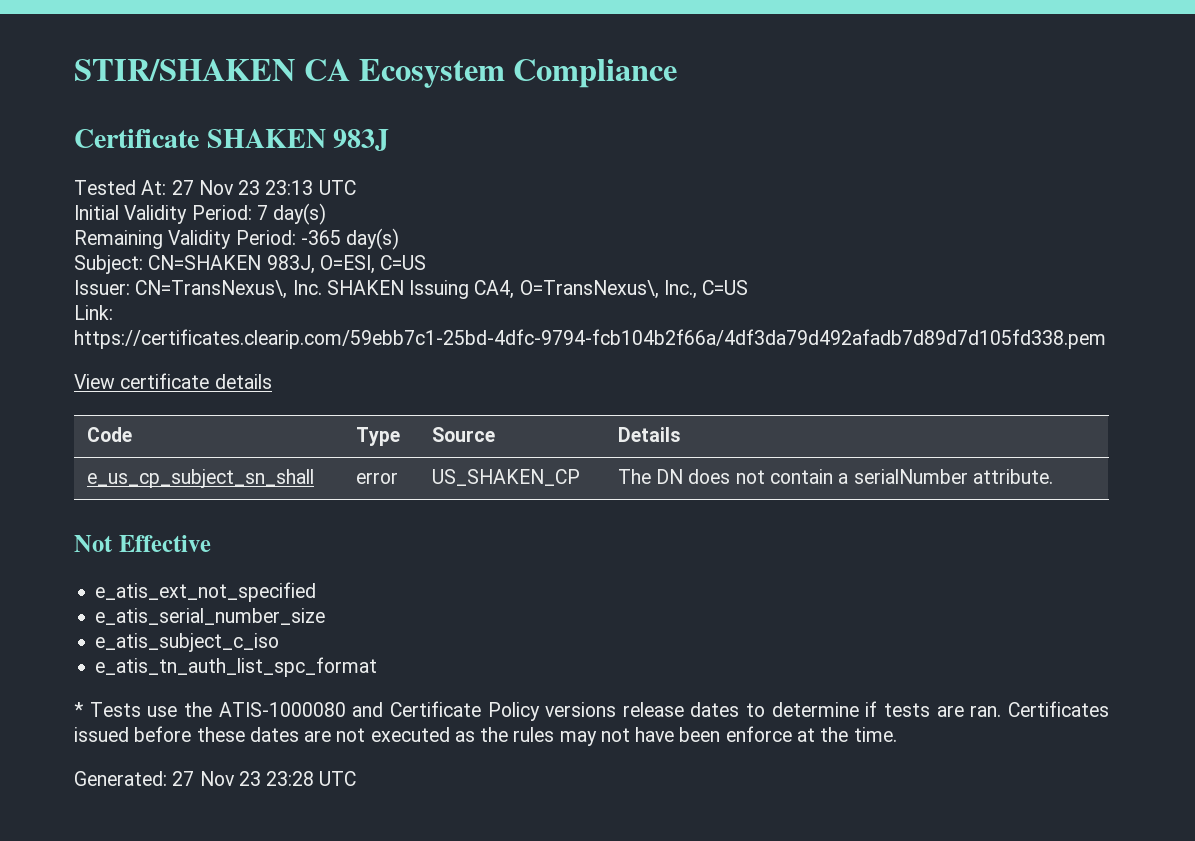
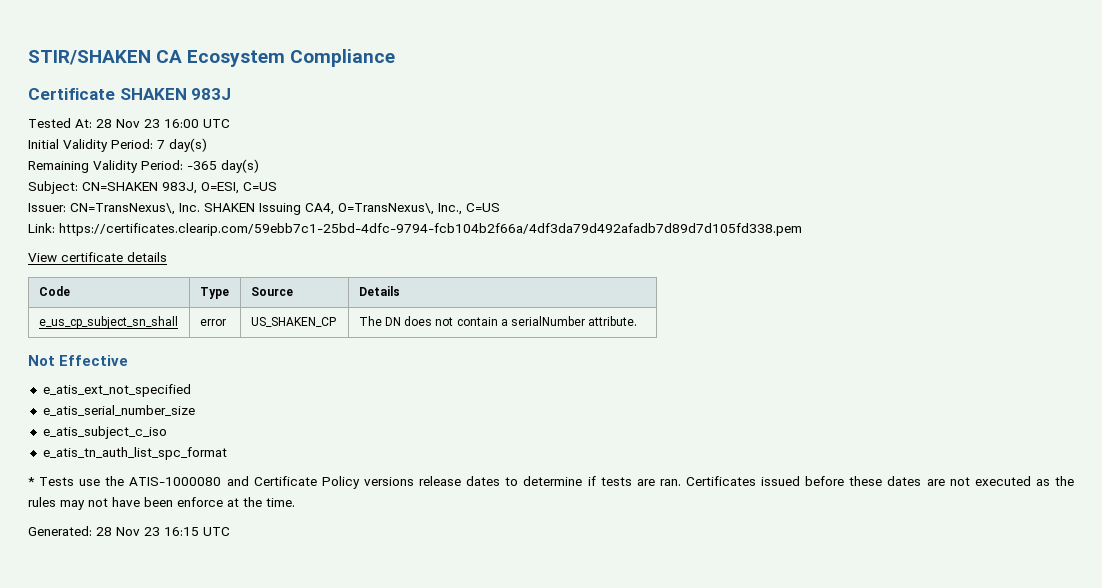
[171,180,314,195] 27 Nov 23 23:13 -> [96,119,199,128] 28 Nov 23 16:00
[172,771,315,786] 27 Nov 23 23:28 -> [96,527,199,536] 28 Nov 23 16:15

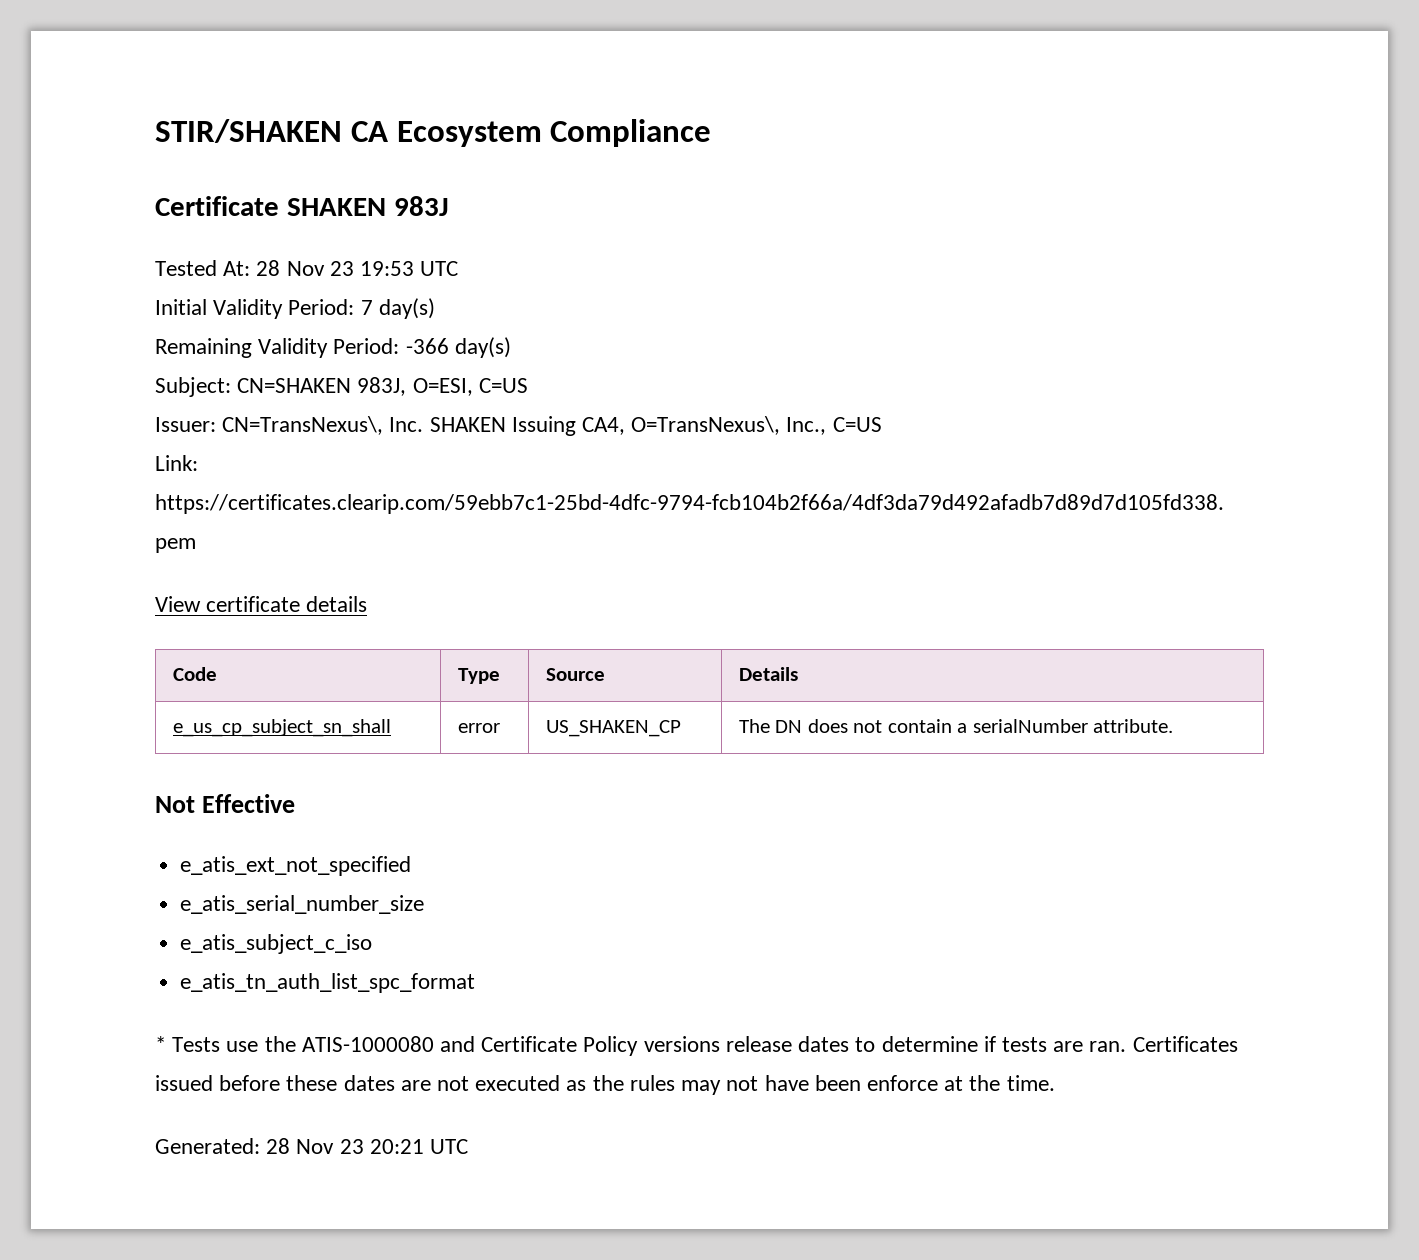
[164,119,199,128] 16:00 -> [360,261,415,276] 19:53
[187,161,217,170] -365 -> [405,338,449,354] -366
[164,527,199,536] 16:15 -> [369,1139,424,1154] 20:21

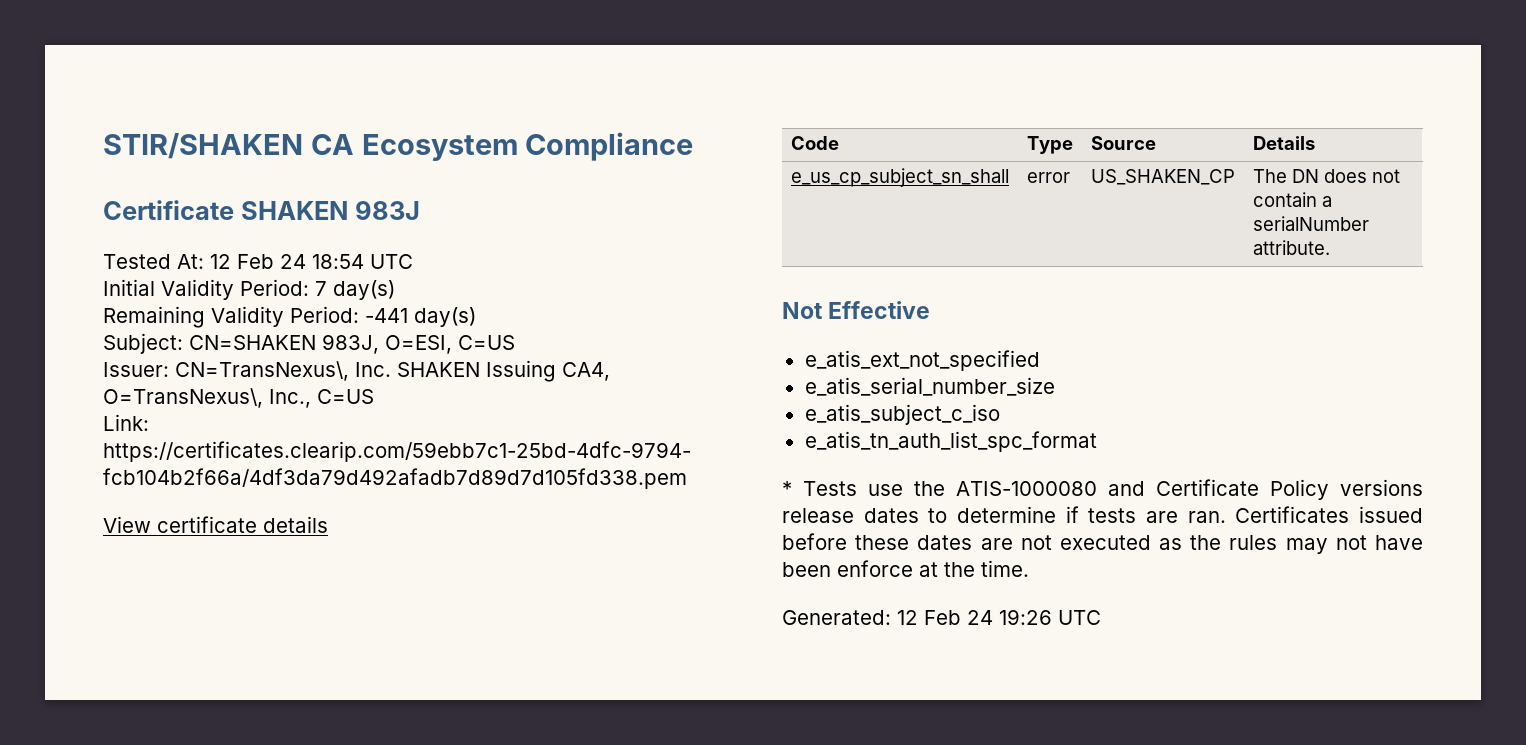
[256,260,415,276] 28 Nov 23 19:53 -> [210,254,364,269] 12 Feb 24 18:54
[405,338,449,354] -366 -> [365,308,408,323] -441
[266,1138,424,1154] 28 Nov 23 20:21 -> [897,609,1052,625] 12 Feb 24 19:26

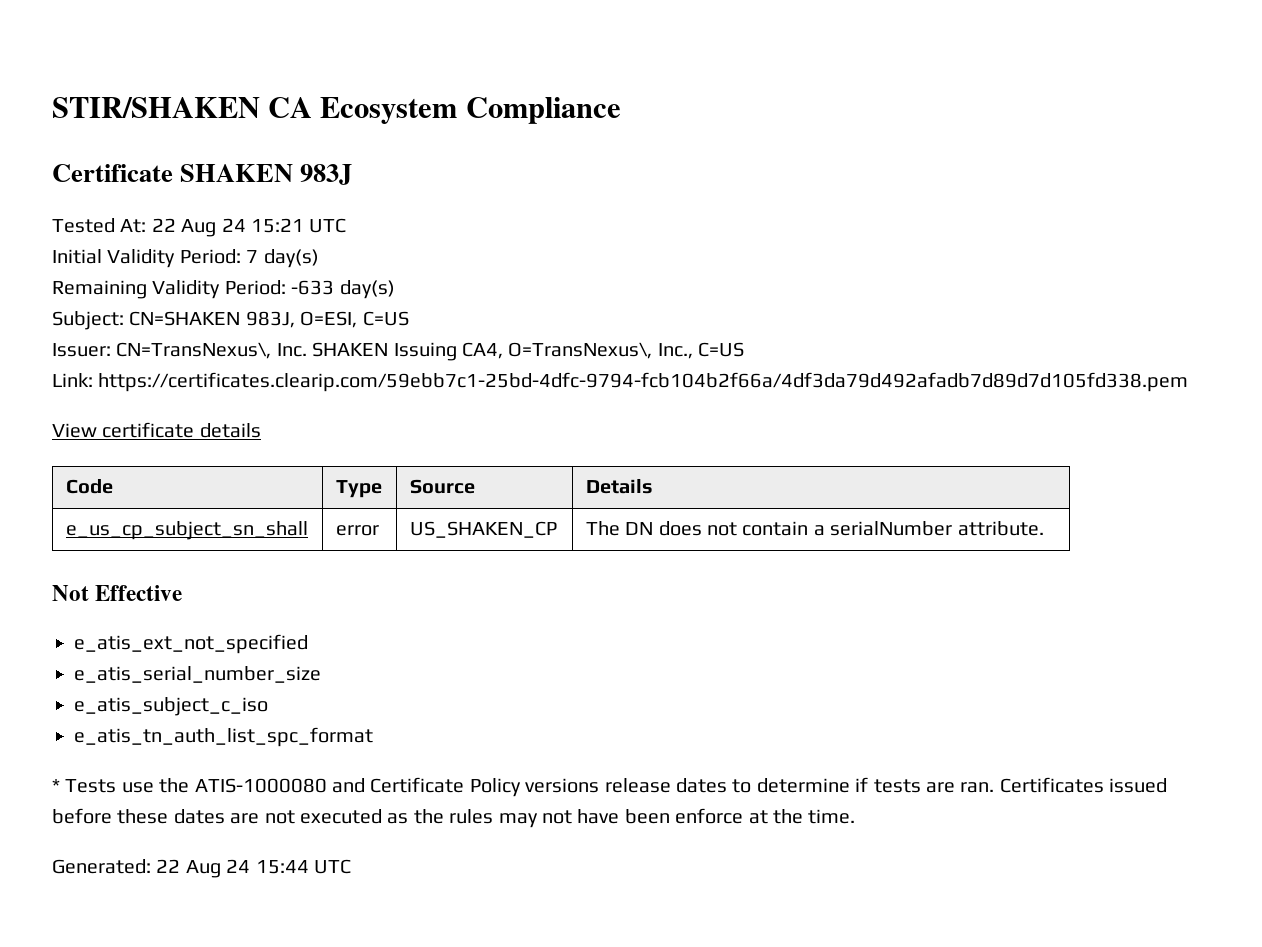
[210,254,364,269] 12 Feb 24 18:54 -> [151,218,304,237] 22 Aug 24 15:21
[365,308,408,323] -441 -> [291,280,335,295] -633
[897,609,1052,625] 12 Feb 24 19:26 -> [156,859,309,878] 22 Aug 24 15:44

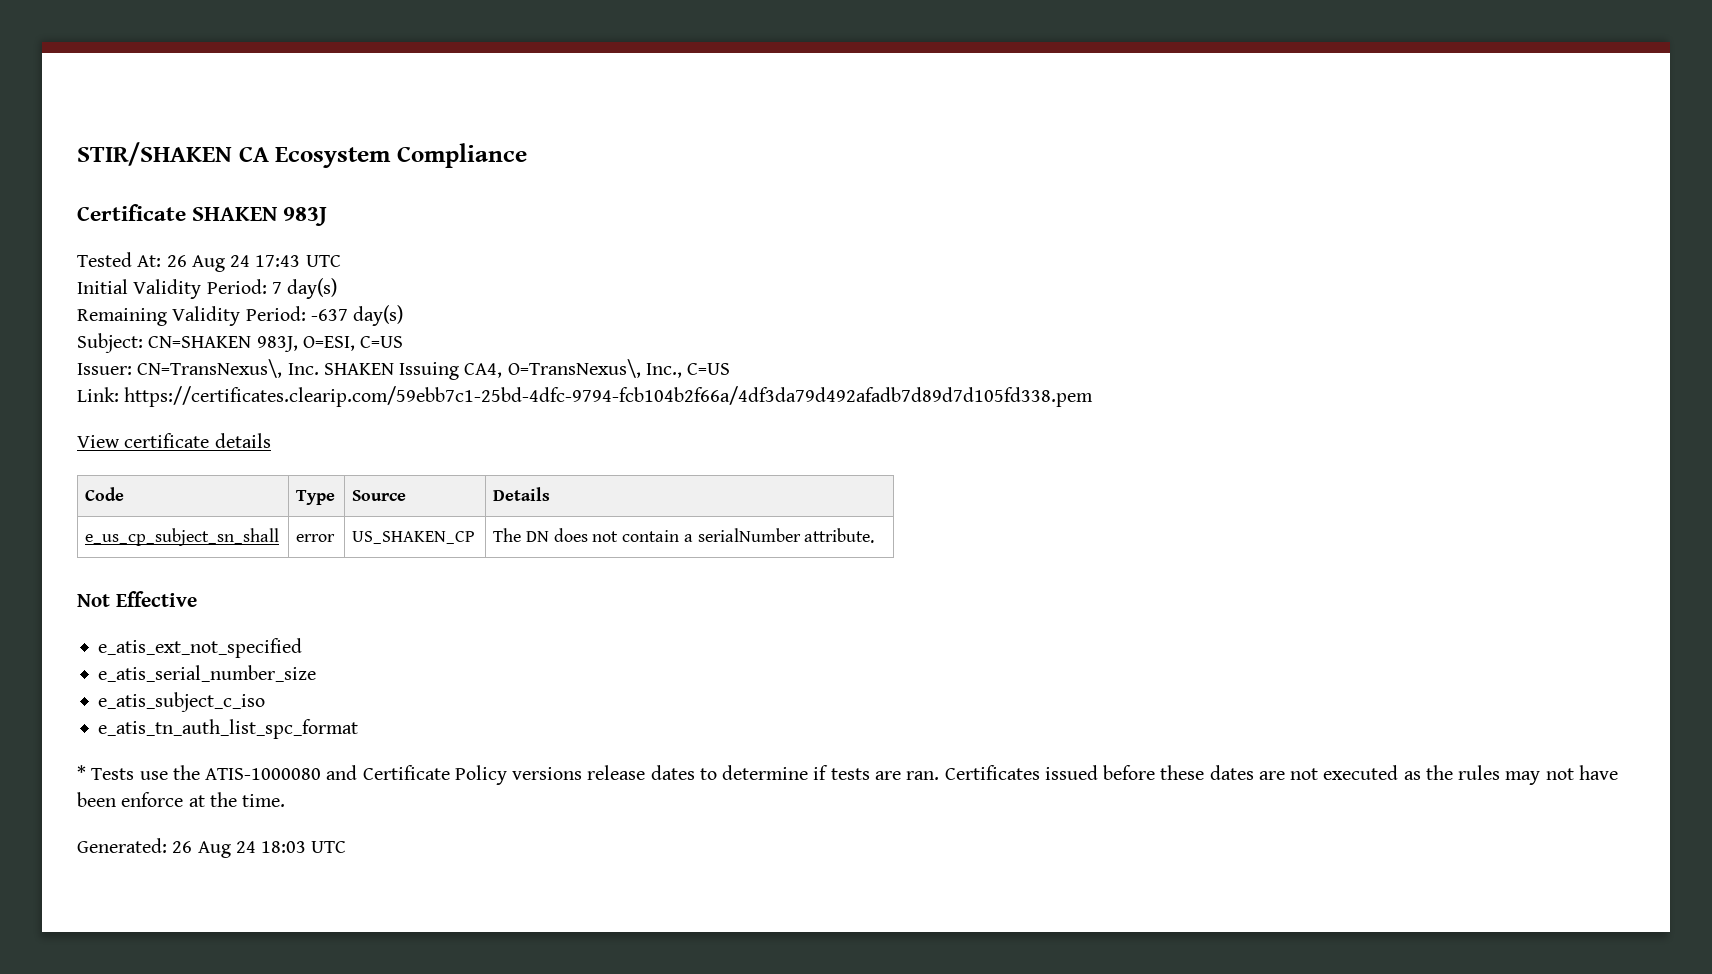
[151,218,304,237] 22 Aug 24 15:21 -> [166,255,301,272] 26 Aug 24 17:43
[291,280,335,295] -633 -> [310,309,348,321] -637
[156,859,309,878] 22 Aug 24 15:44 -> [172,841,307,858] 26 Aug 24 18:03

